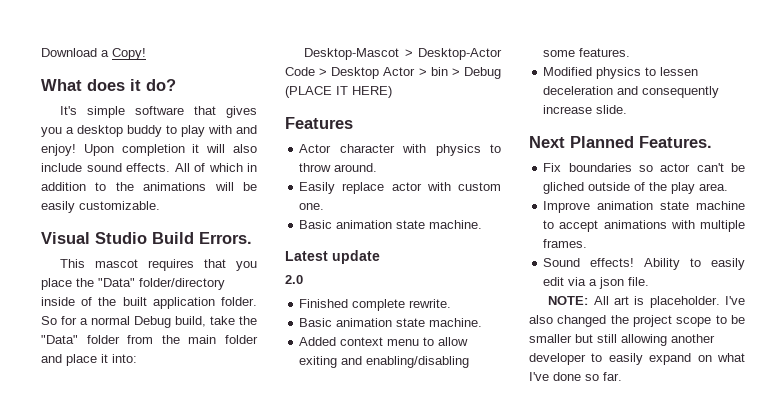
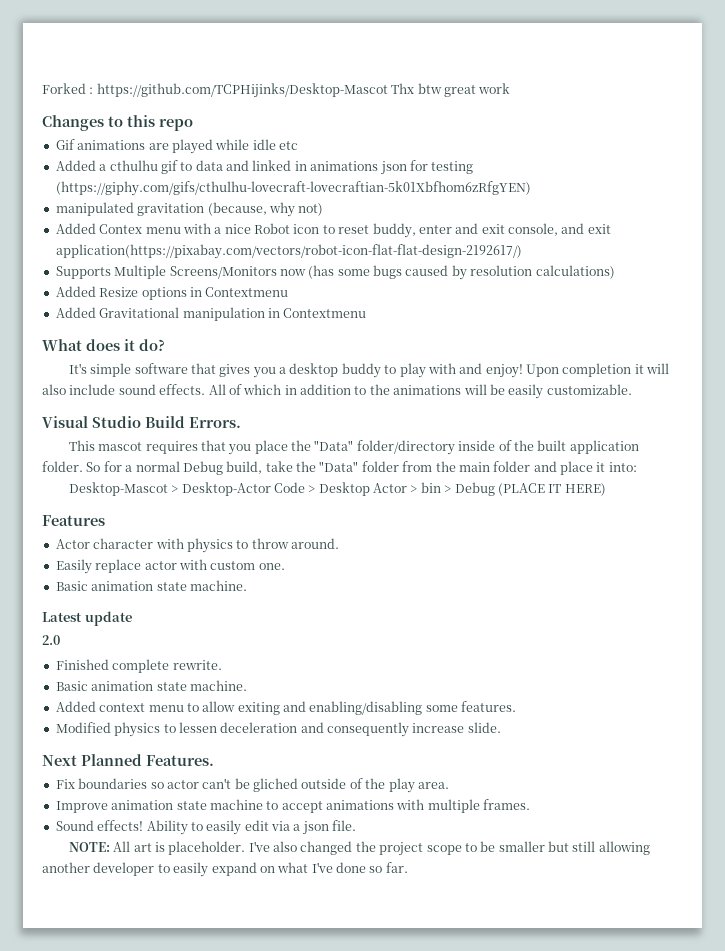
[41,48,146,60] Download a Copy! -> [42,83,511,98] [42,115,193,131] [55,139,298,154] [55,160,474,175] [55,181,531,196] [55,202,324,217] [55,223,611,238] [55,244,522,259] [55,265,615,280] [55,286,289,300] [55,307,367,321] Forked : https://github.com/TCPHijinks/Desktop-Mascot Thx btw great work // Changes to this repo // Gif animations are played while idle etc // Added a cthulhu gif to data and linked in animations json for testing (https://giphy.com/gifs/cthulhu-lovecraft-lovecraftian-5k01Xbfhom6zRfgYEN) // manipulated gravitation (because, why not) // Added Contex menu with a nice Robot icon to reset buddy, enter and exit console, and exit application(https://pixabay.com/vectors/robot-icon-flat-flat-design-2192617/) // Supports Multiple Screens/Monitors now (has some bugs caused by resolution calculations) // Added Resize options in Contextmenu // Added Gravitational manipulation in Contextmenu

